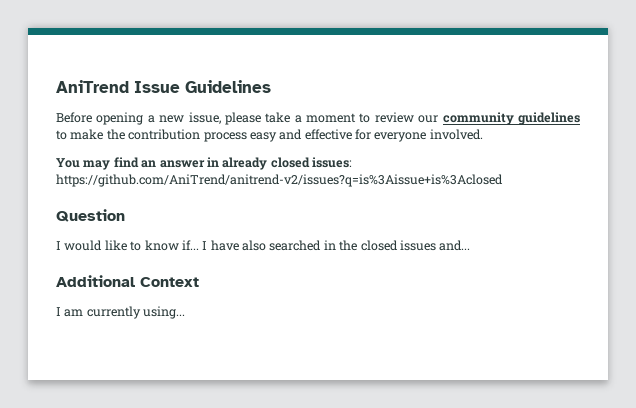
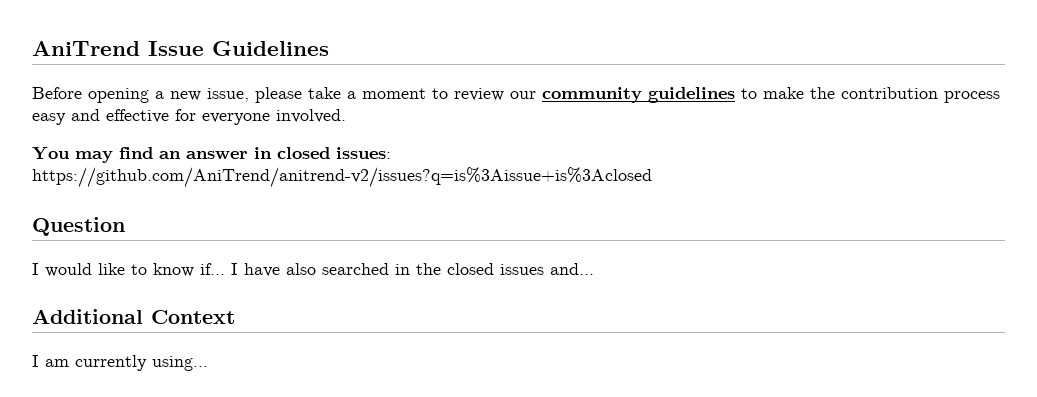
[222,157,268,170] already -> (272, 153) none

